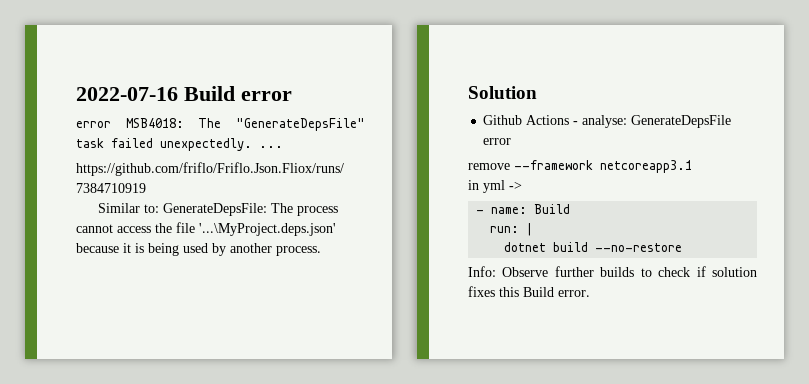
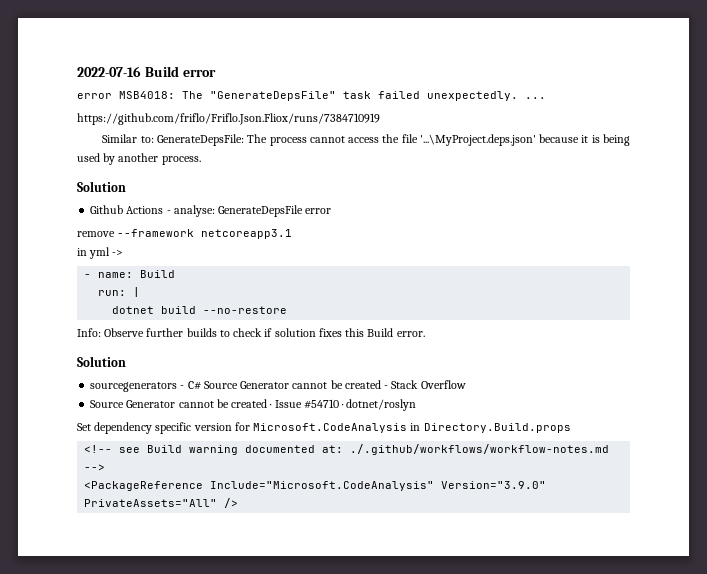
(590, 293) none -> [77,356,126,367] [90,380,466,392] [90,399,417,411] [77,422,571,434] [84,444,610,455] [84,464,106,471] [84,481,547,491] [84,498,239,508] // Solution // sourcegenerators - C# Source Generator cannot be created - Stack Overflow // Source Generator cannot be created · Issue #54710 · dotnet/roslyn // Set dependency specific version for Microsoft.CodeAnalysis in Directory.Build.props // <!-- see Build warning documented at: ./.github/workflows/workflow-notes.md --> // <PackageReference Include="Microsoft.CodeAnalysis" Version="3.9.0" PrivateAssets="All" />

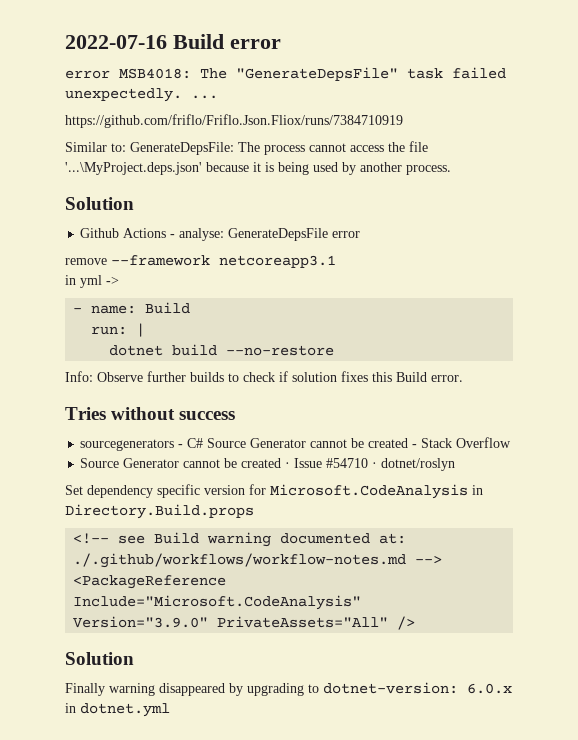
[77,356,126,367] Solution -> [65,407,236,420] Tries without success
(239, 503) none -> [65,652,134,665] [65,682,512,696] [65,703,170,717] // Solution // Finally warning disappeared by upgrading to dotnet-version: 6.0.x in dotnet.yml

